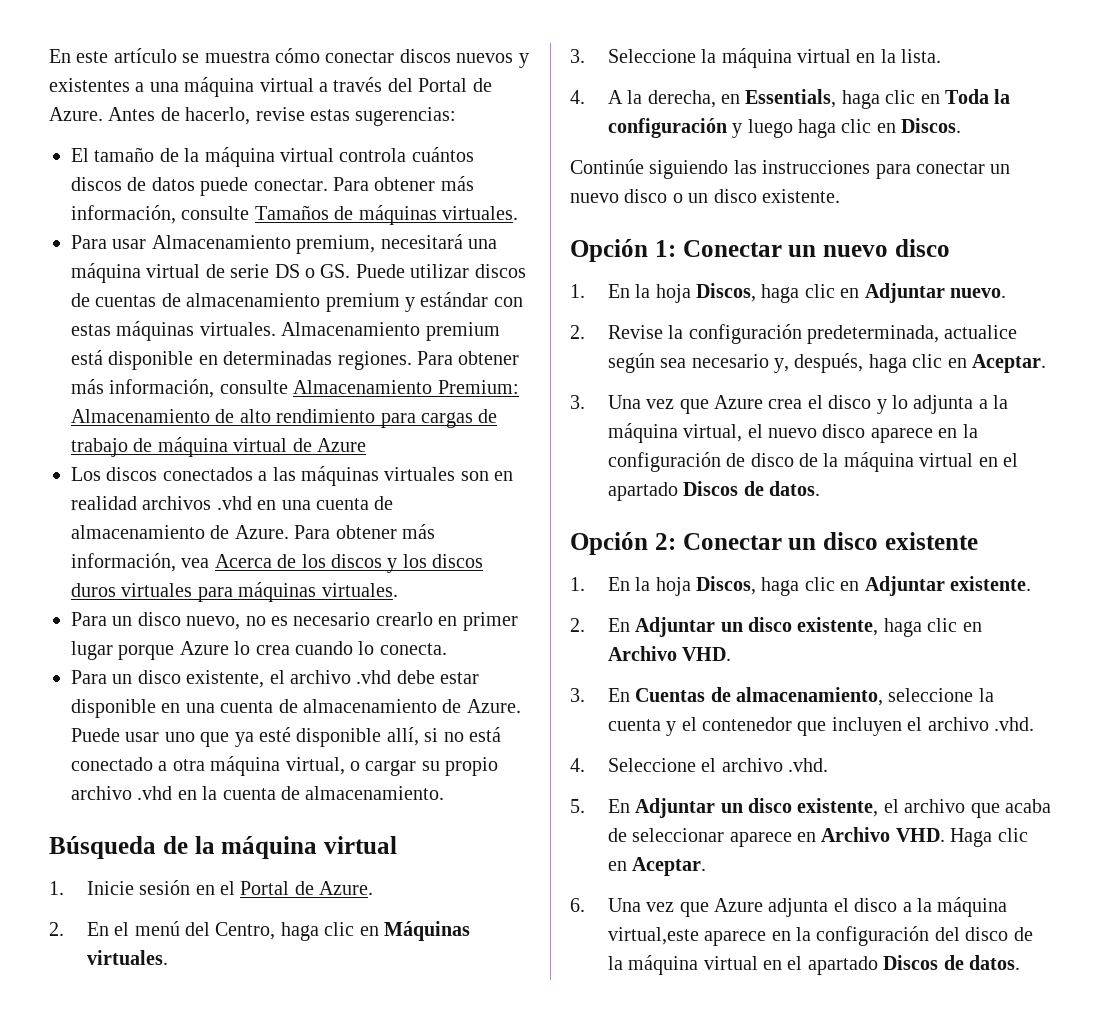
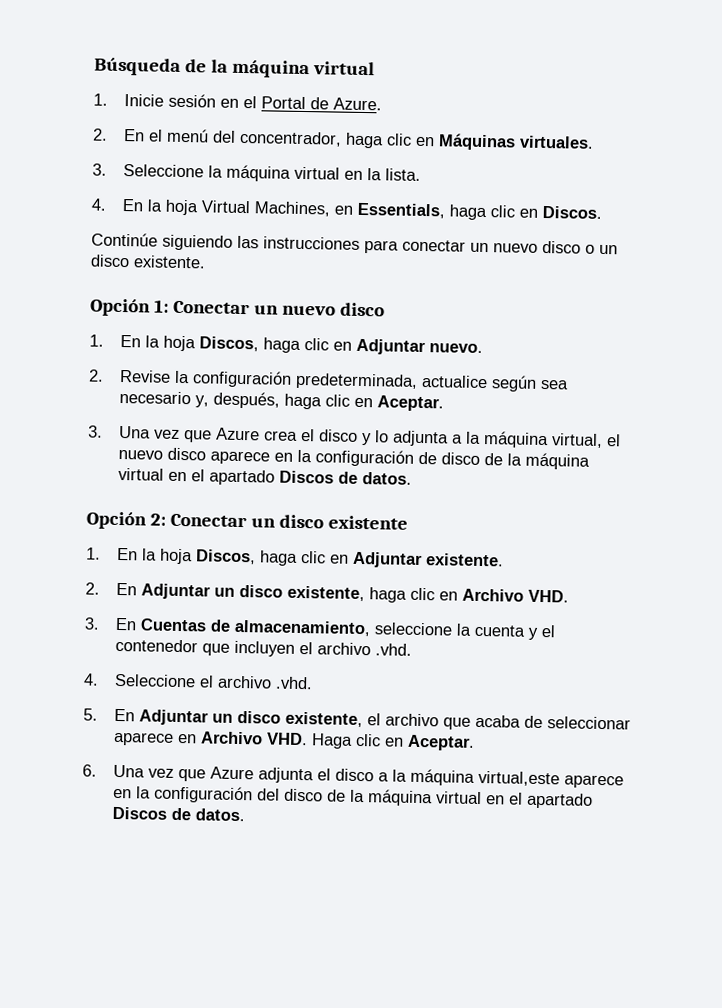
[49,48,529,68] [49,77,492,97] [49,107,457,126] [71,147,474,167] [71,176,474,196] [71,205,518,225] [71,234,497,254] [71,263,526,283] [71,292,523,312] [71,321,500,341] [71,350,520,370] [71,379,519,398] [71,409,498,428] [71,437,366,457] [71,466,514,486] [71,496,394,510] [71,524,435,539] [71,553,484,573] [71,582,398,602] [71,612,518,631] [71,641,447,660] [71,670,480,688] [71,699,521,718] [71,727,501,747] [71,756,499,776] [71,786,445,800] En este artículo se muestra cómo conectar discos nuevos y existentes a una máquina virtual a través del Portal de Azure. Antes de hacerlo, revise estas sugerencias: // El tamaño de la máquina virtual controla cuántos discos de datos puede conectar. Para obtener más información, consulte Tamaños de máquinas virtuales. // Para usar Almacenamiento premium, necesitará una máquina virtual de serie DS o GS. Puede utilizar discos de cuentas de almacenamiento premium y estándar con estas máquinas virtuales. Almacenamiento premium está disponible en determinadas regiones. Para obtener más información, consulte Almacenamiento Premium: Almacenamiento de alto rendimiento para cargas de trabajo de máquina virtual de Azure // Los discos conectados a las máquinas virtuales son en realidad archivos .vhd en una cuenta de almacenamiento de Azure. Para obtener más información, vea Acerca de los discos y los discos duros virtuales para máquinas virtuales. // Para un disco nuevo, no es necesario crearlo en primer lugar porque Azure lo crea cuando lo conecta. // Para un disco existente, el archivo .vhd debe estar disponible en una cuenta de almacenamiento de Azure. Puede usar uno que ya esté disponible allí, si no está conectado a otra máquina virtual, o cargar su propio archivo .vhd en la cuenta de almacenamiento. // -> (94, 66) none
[215,922,276,940] Centro, -> [238,130,342,147] concentrador,
[607,90,716,108] A la derecha, -> [121,198,330,217] En la hoja Virtual Machines,
[944,89,1011,104] [607,118,896,138] Toda la configuración y luego haga clic en -> (538, 213) none

